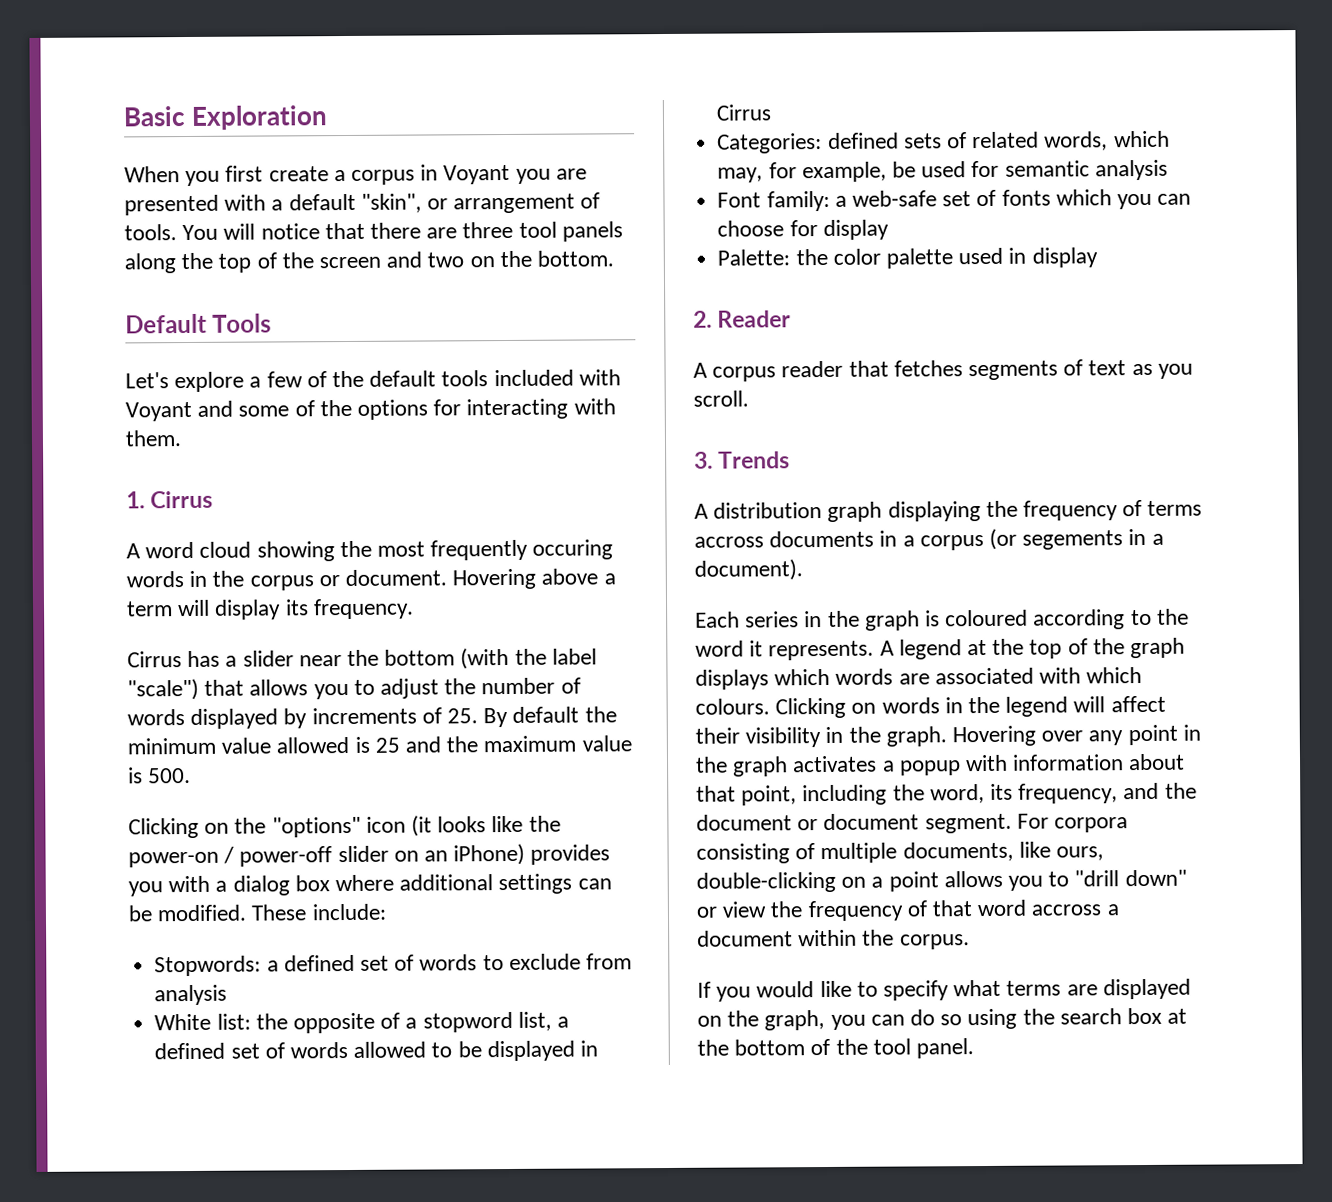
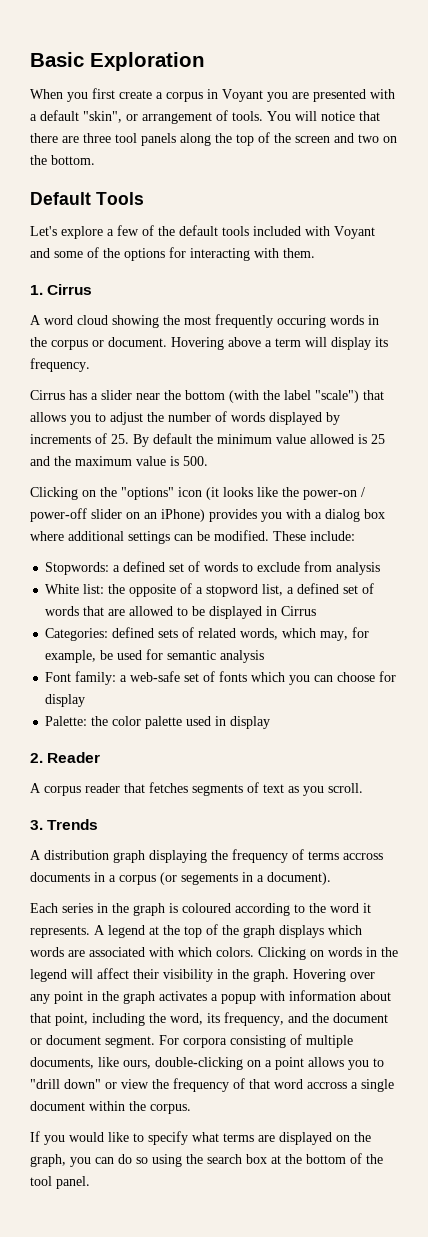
(348, 1050) none -> [83,606,126,616] that are
[695,698,770,715] colours. -> [216,947,254,957] colors.
(1119, 910) none -> [361,1079,394,1092] single

